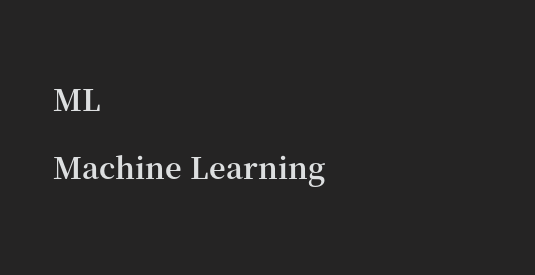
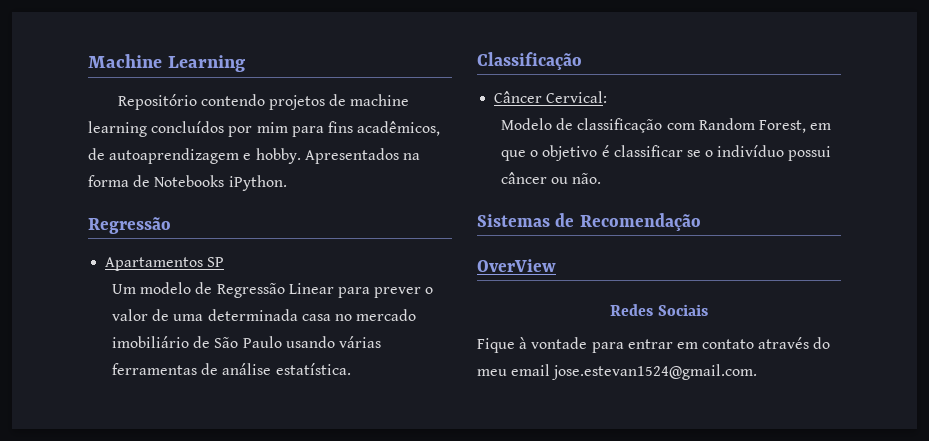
[53,89,101,111] ML // -> (88, 61) none
(325, 171) none -> [117,94,410,110] [88,121,441,137] [88,148,420,164] [88,175,287,191] [88,217,171,234] [105,257,225,271] [111,282,434,298] [111,309,417,321] [111,336,381,348] [111,363,351,375] [477,52,582,70] [494,91,608,103] [500,118,832,133] [500,145,832,161] [500,172,602,184] [477,213,701,231] [477,259,556,272] [610,304,708,316] [477,337,831,353] [477,364,758,380] // Repositório contendo projetos de machine learning concluídos por mim para fins acadêmicos, de autoaprendizagem e hobby. Apresentados na forma de Notebooks iPython. // Regressão // Apartamentos SP // Um modelo de Regressão Linear para prever o valor de uma determinada casa no mercado imobiliário de São Paulo usando várias ferramentas de análise estatística. // Classificação // Câncer Cervical: // Modelo de classificação com Random Forest, em que o objetivo é classificar se o indivíduo possui câncer ou não. // Sistemas de Recomendação // OverView // Redes Sociais // Fique à vontade para entrar em contato através do meu email jose.estevan1524@gmail.com.

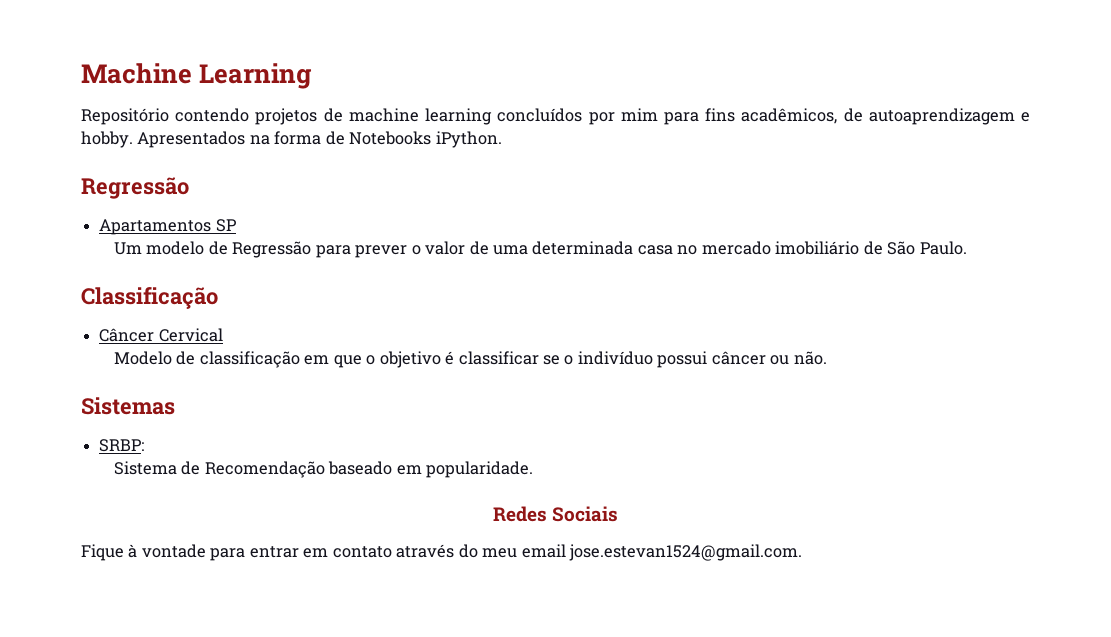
[288,283,334,294] Linear -> (312, 249) none
[242,336,381,348] [111,363,351,375] Paulo usando várias ferramentas de análise estatística. -> [919,241,967,255] Paulo.
[546,91,608,103] Cervical: -> [158,328,223,342] Cervical
[666,118,806,133] com Random Forest, -> (300, 359) none
(550, 220) none -> [99,439,145,452] [113,461,177,475] // SRBP: // Sistema
[477,259,556,272] // OverView -> [328,461,534,478] baseado em popularidade.

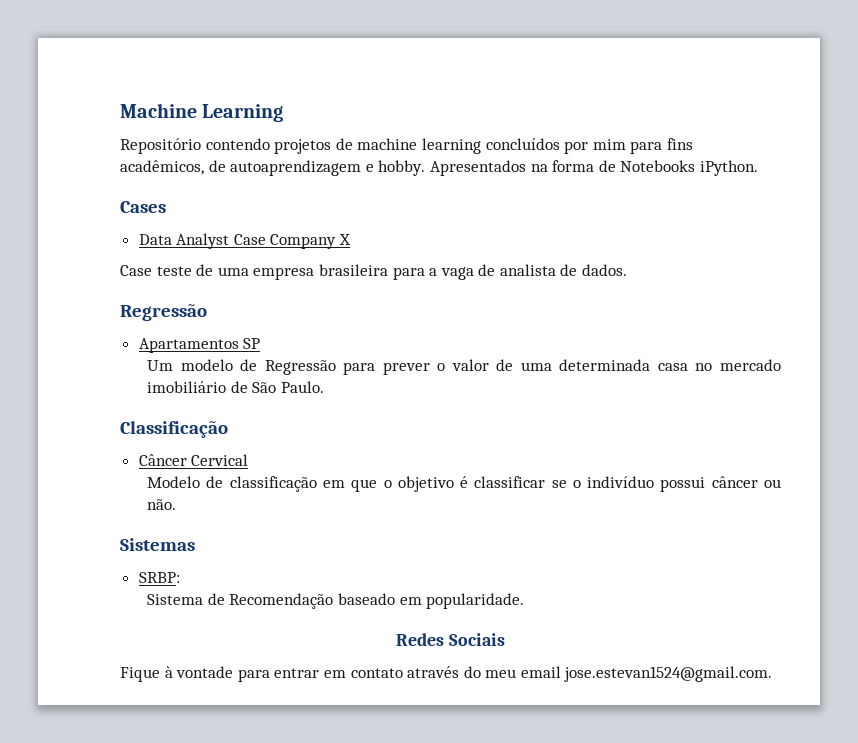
(502, 139) none -> [120,201,166,213] [138,233,352,249] [120,264,628,280] // Cases // Data Analyst Case Company X // Case teste de uma empresa brasileira para a vaga de analista de dados.

